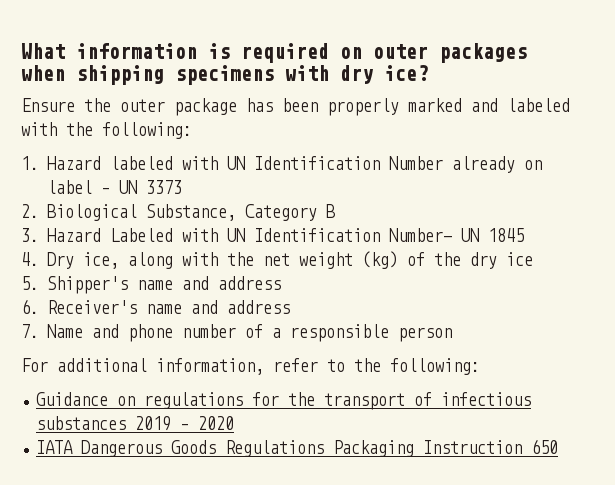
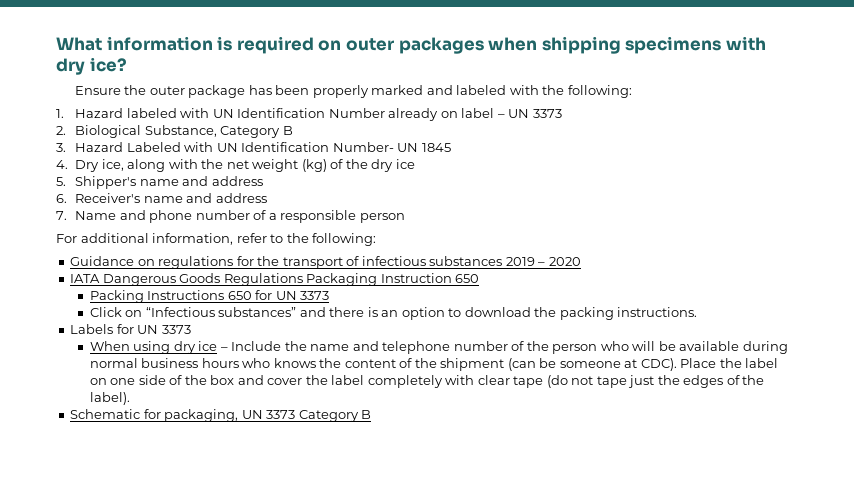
(559, 446) none -> [89,290,330,303] [89,307,698,320] [70,324,191,334] [89,341,788,354] [89,358,779,371] [89,375,765,388] [89,392,130,405] [70,409,372,422] // Packing Instructions 650 for UN 3373 // Click on “Infectious substances” and there is an option to download the packing instructions. // Labels for UN 3373 // When using dry ice – Include the name and telephone number of the person who will be available during normal business hours who knows the content of the shipment (can be someone at CDC). Place the label on one side of the box and cover the label completely with clear tape (do not tape just the edges of the label). // Schematic for packaging, UN 3373 Category B

